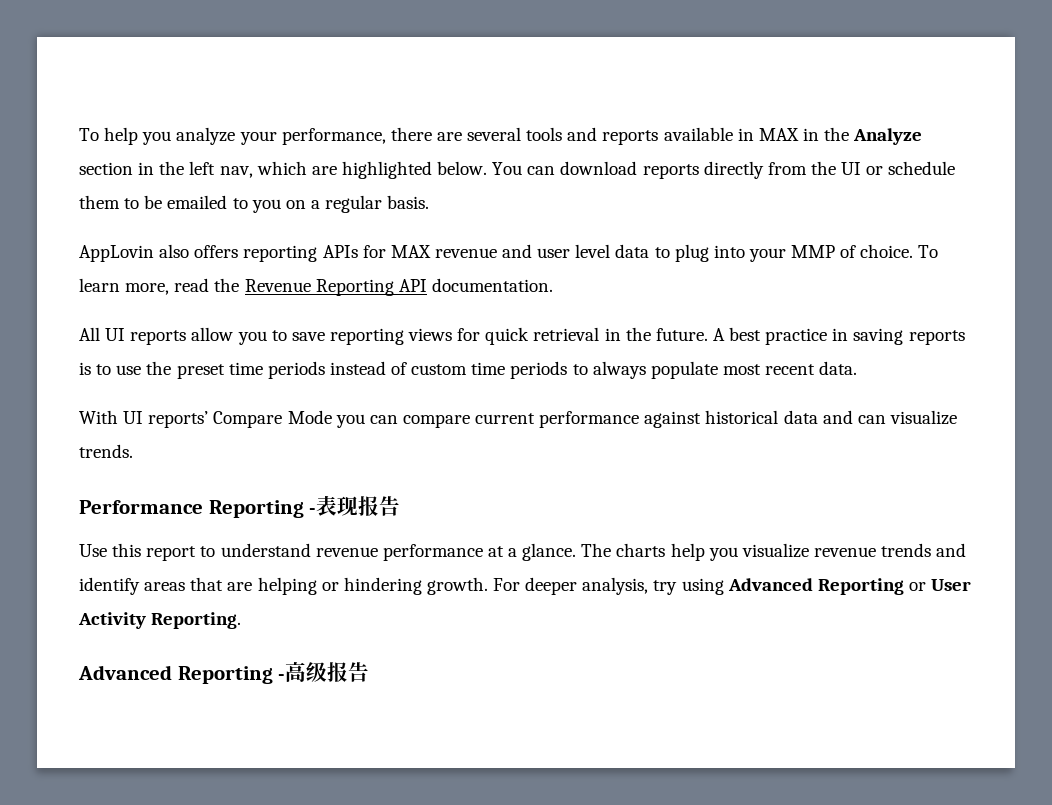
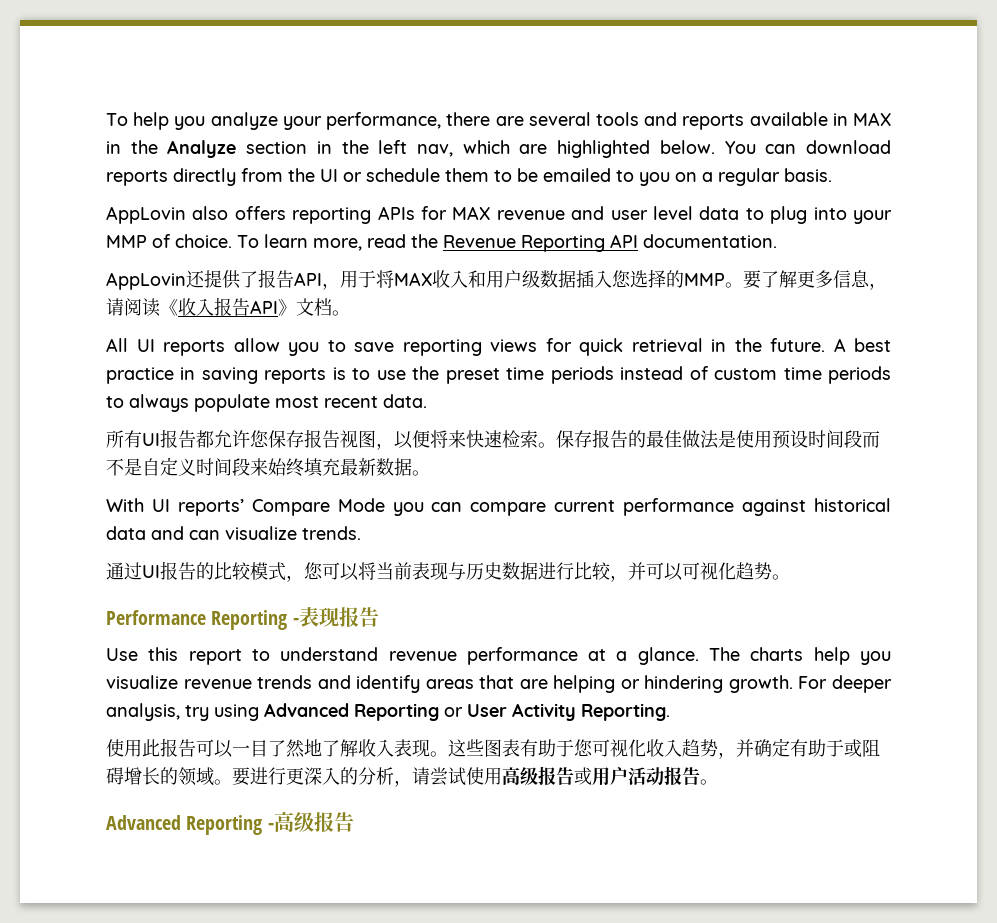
(553, 285) none -> [106,269,887,290] [106,297,350,317] // AppLovin还提供了报告API，用于将MAX收入和用户级数据插入您选择的MMP。要了解更多信息，请阅读《收入报告API》文档。
(858, 368) none -> [106,429,880,450] [106,457,430,477] // 所有UI报告都允许您保存报告视图，以便将来快速检索。保存报告的最佳做法是使用预设时间段而不是自定义时间段来始终填充最新数据。
(133, 451) none -> [106,561,790,582] // 通过UI报告的比较模式，您可以将当前表现与历史数据进行比较，并可以可视化趋势。
(242, 620) none -> [106,738,880,759] [106,766,718,787] // 使用此报告可以一目了然地了解收入表现。这些图表有助于您可视化收入趋势，并确定有助于或阻碍增长的领域。要进行更深入的分析，请尝试使用高级报告或用户活动报告。

